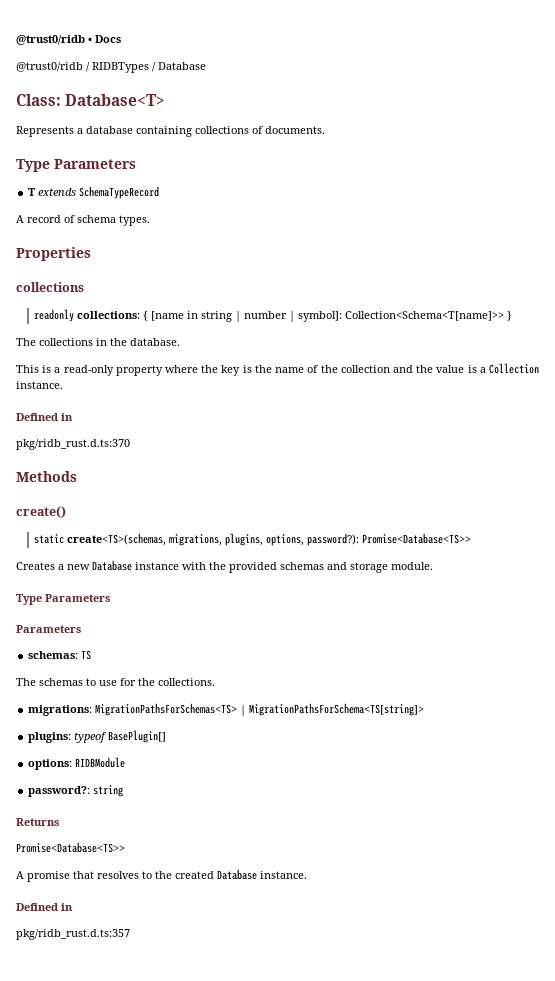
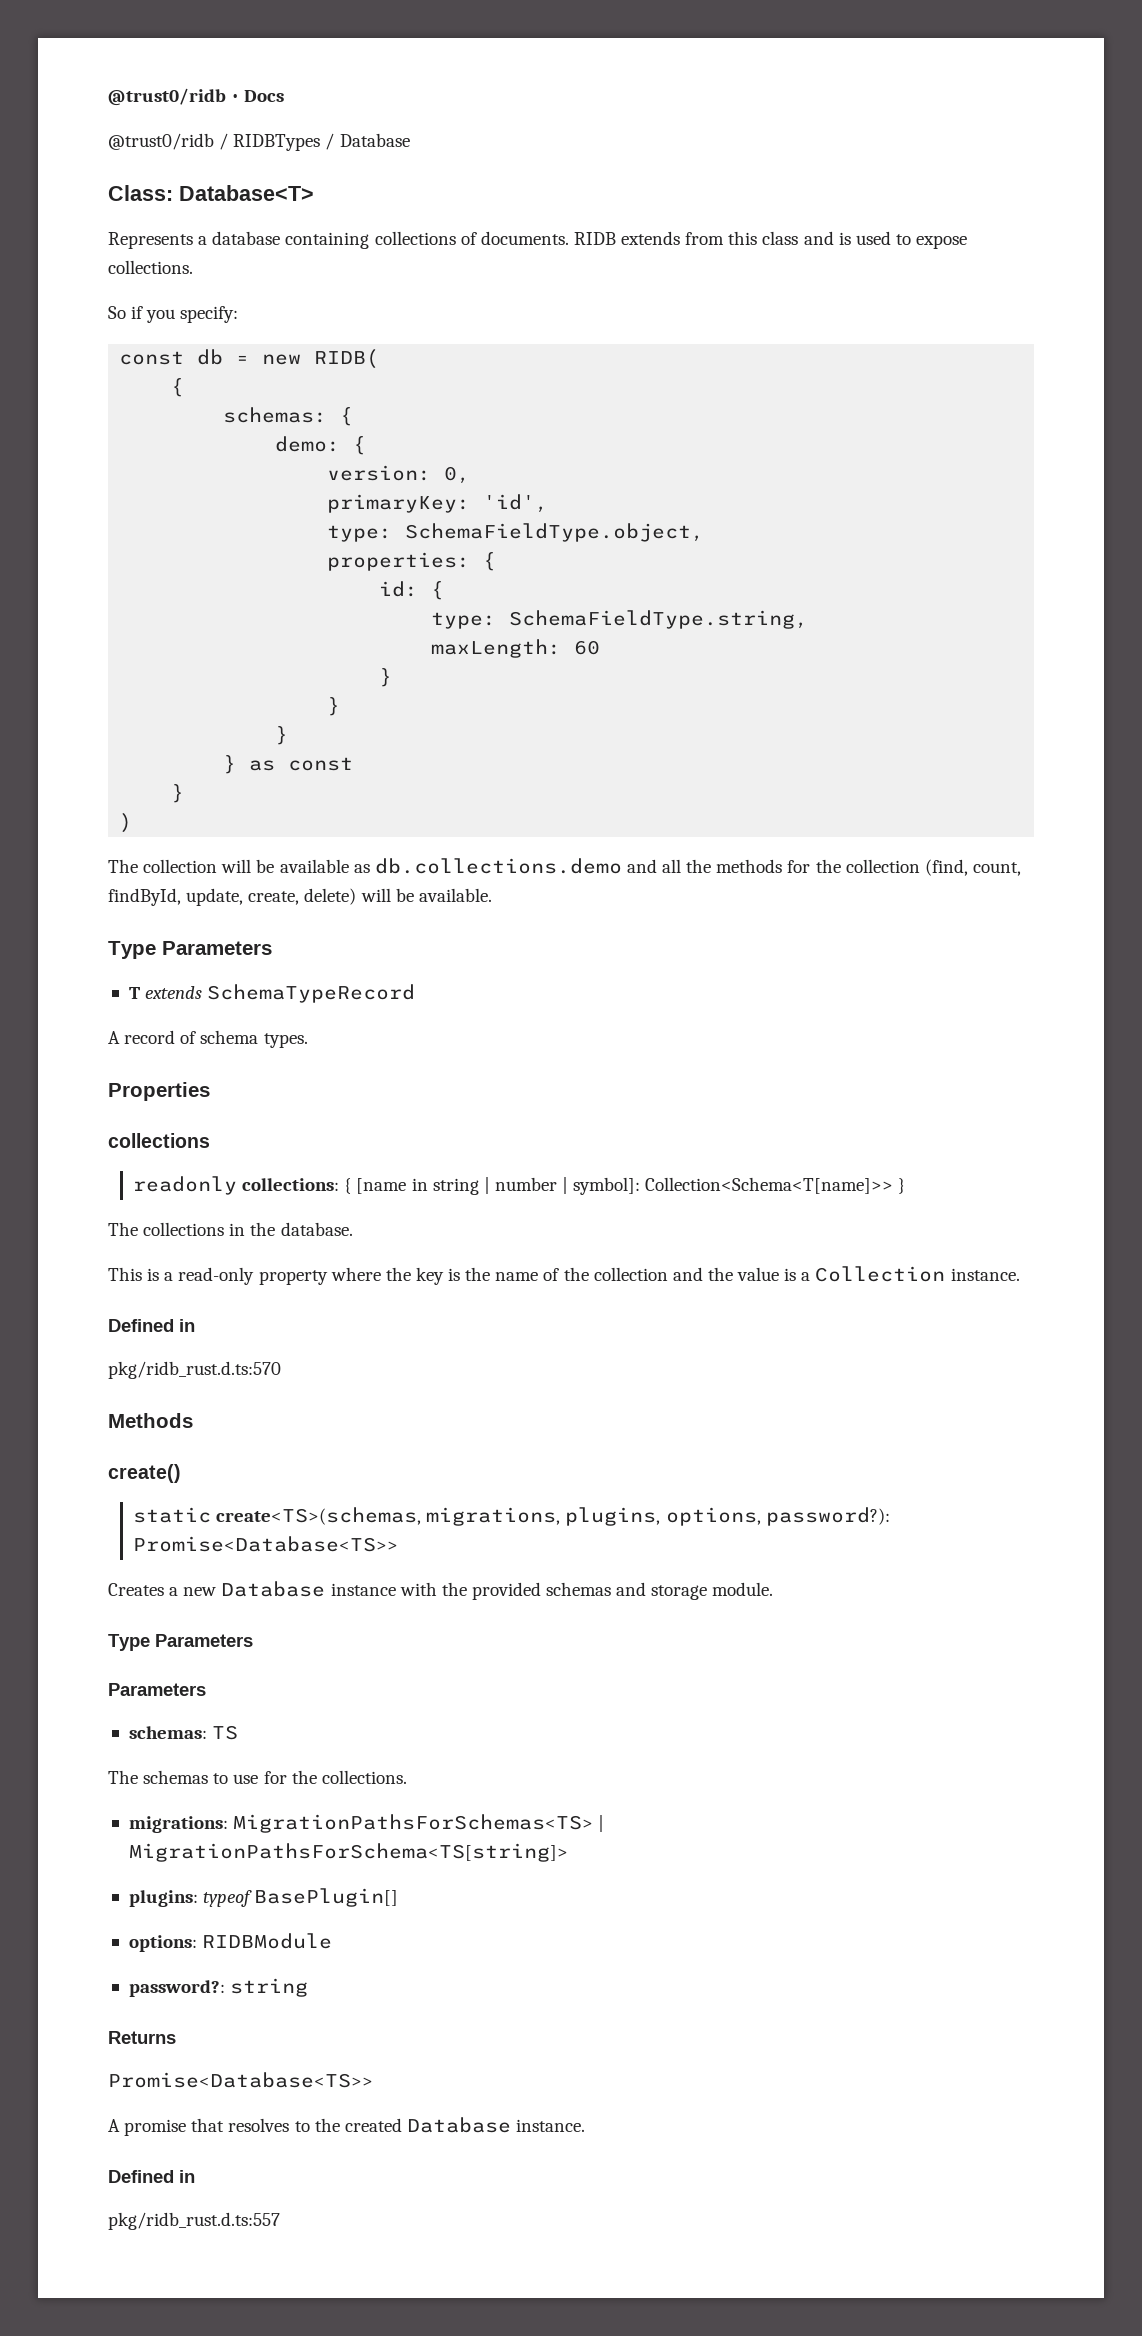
(325, 130) none -> [573,231,968,249] [108,260,193,274] [108,306,239,323] [119,349,380,369] [171,378,185,397] [223,407,354,426] [275,436,367,455] [327,465,471,484] [327,494,549,513] [327,523,705,542] [327,552,497,571] [379,581,445,600] [431,610,809,629] [431,639,601,658] [379,668,393,687] [327,697,341,716] [275,726,289,745] [223,755,354,774] [171,784,185,803] [119,813,133,833] [108,858,1021,876] [108,888,492,906] RIDB extends from this class and is used to expose collections. // So if you specify: // const db = new RIDB( // { // schemas: { // demo: { // version: 0, // primaryKey: 'id', // type: SchemaFieldType.object, // properties: { // id: { // type: SchemaFieldType.string, // maxLength: 60 // } // } // } // } as const // } // ) // The collection will be available as db.collections.demo and all the methods for the collection (find, count, findById, update, create, delete) will be available.
[16,439,130,450] pkg/ridb_rust.d.ts:370 -> [108,1361,281,1379] pkg/ridb_rust.d.ts:570
[16,929,130,940] pkg/ridb_rust.d.ts:357 -> [108,2212,280,2230] pkg/ridb_rust.d.ts:557

